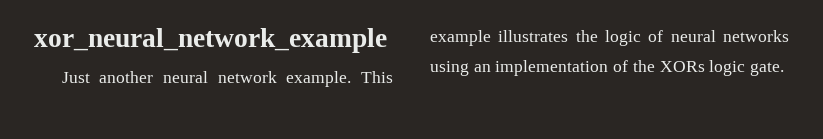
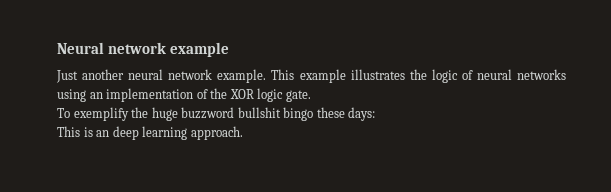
[34,28,387,53] xor_neural_network_example -> [57,42,230,57] Neural network example
[659,61,705,72] XORs -> [229,89,254,99] XOR
(785, 69) none -> [57,107,376,121] [57,126,243,140] // To exemplify the huge buzzword bullshit bingo these days: // This is an deep learning approach.

